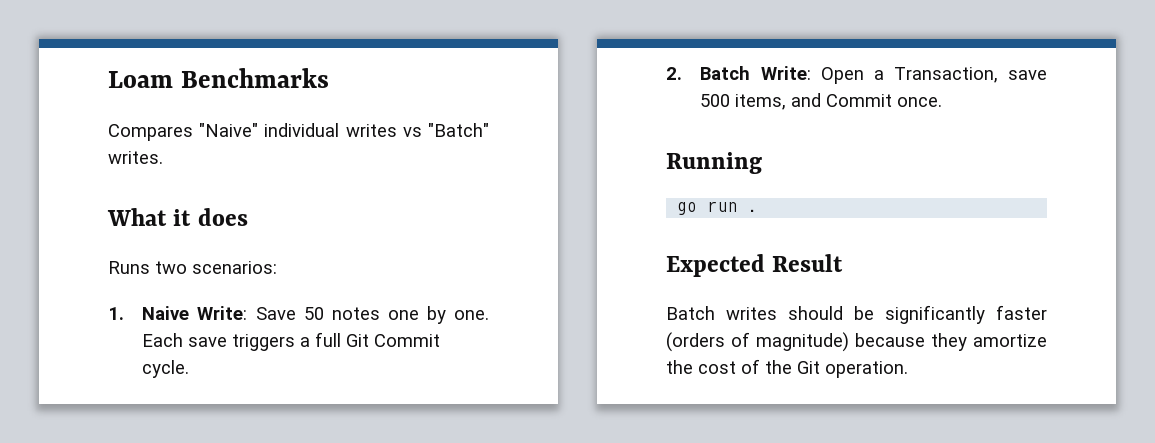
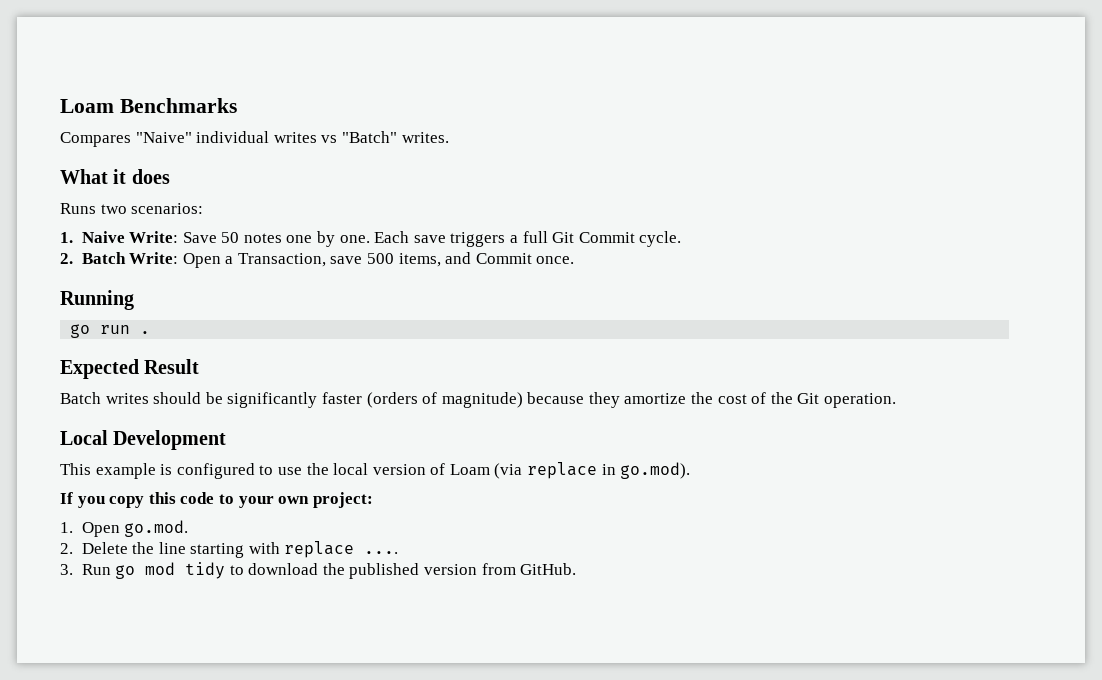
(908, 369) none -> [60,430,227,450] [60,462,691,479] [60,492,373,508] [60,520,189,537] [60,541,399,558] [60,562,577,579] // Local Development // This example is configured to use the local version of Loam (via replace in go.mod). // If you copy this code to your own project: // 1. Open go.mod. // 2. Delete the line starting with replace .... // 3. Run go mod tidy to download the published version from GitHub.

